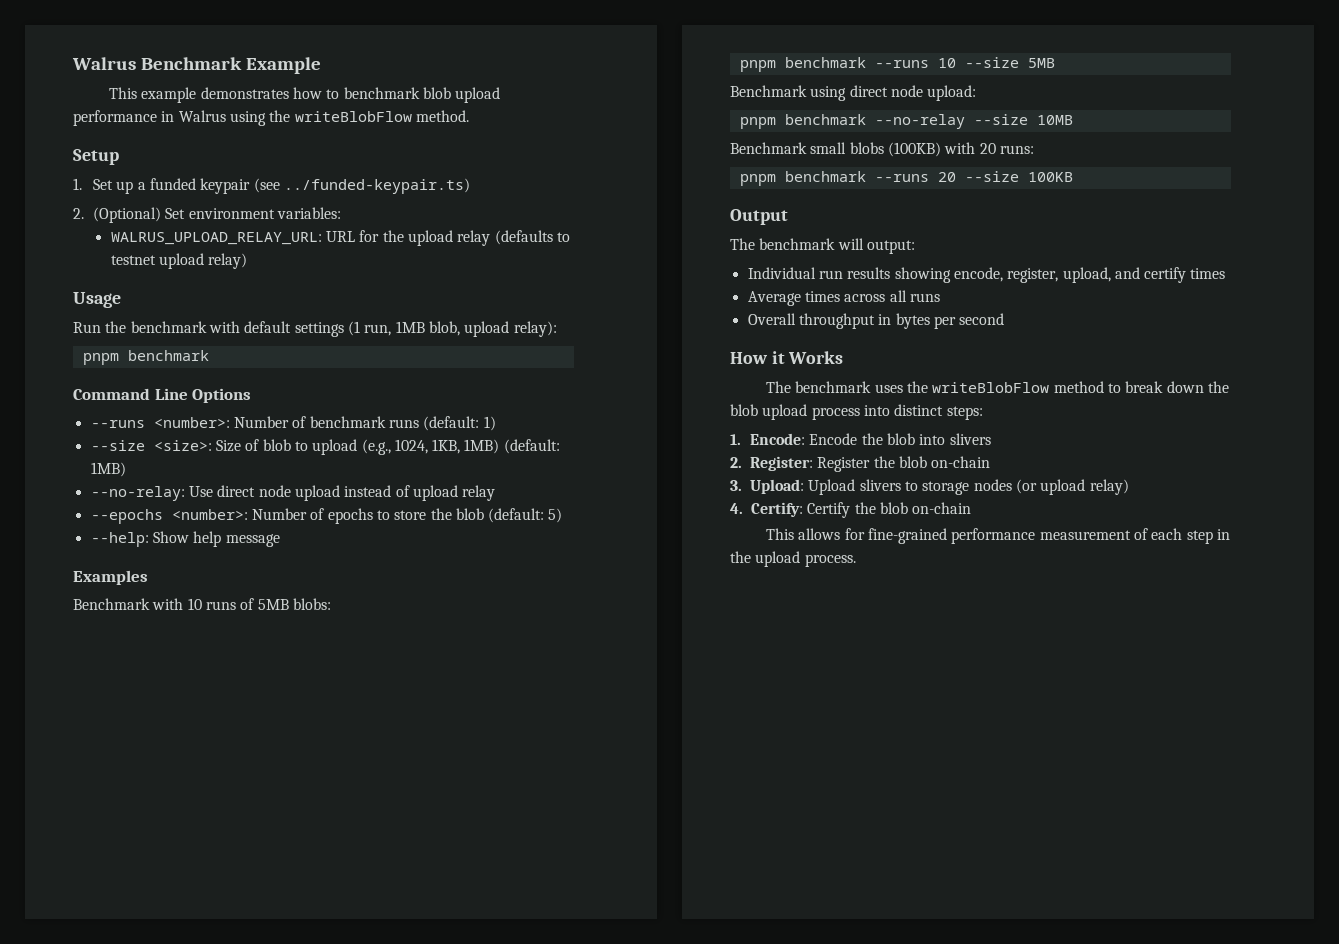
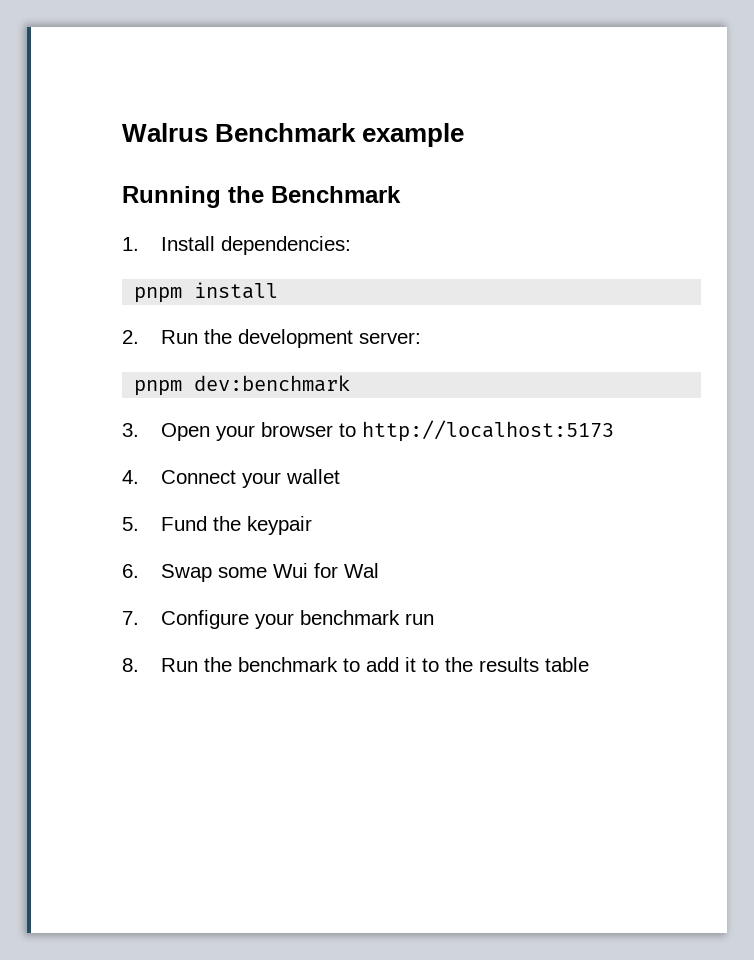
[245,57,321,74] [109,87,501,103] [73,110,469,126] [73,149,119,165] [73,178,470,194] [73,207,341,223] [110,230,570,246] [110,253,248,269] [73,292,121,308] [73,321,557,337] [82,350,209,365] [73,388,252,403] [90,416,496,431] [90,439,560,455] [90,462,126,477] [90,485,496,501] [90,508,563,524] [90,531,280,547] [73,570,148,585] [73,598,331,610] [739,57,1055,72] [730,85,977,101] [739,114,1073,129] [730,142,1034,157] [739,171,1073,186] [730,209,788,225] [730,238,915,254] [747,267,1226,283] [747,290,940,306] [747,313,1005,329] [730,351,844,364] [766,381,1229,393] [730,404,983,420] [730,433,991,445] [730,456,991,472] [730,479,1129,495] [730,502,972,518] [766,528,1230,544] [730,551,856,567] Example // This example demonstrates how to benchmark blob upload performance in Walrus using the writeBlobFlow method. // Setup // 1. Set up a funded keypair (see ../funded-keypair.ts) // 2. (Optional) Set environment variables: // WALRUS_UPLOAD_RELAY_URL: URL for the upload relay (defaults to testnet upload relay) // Usage // Run the benchmark with default settings (1 run, 1MB blob, upload relay): // pnpm benchmark // Command Line Options // --runs <number>: Number of benchmark runs (default: 1) // --size <size>: Size of blob to upload (e.g., 1024, 1KB, 1MB) (default: 1MB) // --no-relay: Use direct node upload instead of upload relay // --epochs <number>: Number of epochs to store the blob (default: 5) // --help: Show help message // Examples // Benchmark with 10 runs of 5MB blobs: // pnpm benchmark --runs 10 --size 5MB // Benchmark using direct node upload: // pnpm benchmark --no-relay --size 10MB // Benchmark small blobs (100KB) with 20 runs: // pnpm benchmark --runs 20 --size 100KB // Output // The benchmark will output: // Individual run results showing encode, register, upload, and certify times // Average times across all runs // Overall throughput in bytes per second // How it Works // The benchmark uses the writeBlobFlow method to break down the blob upload process into distinct steps: // 1. Encode: Encode the blob into slivers // 2. Register: Register the blob on-chain // 3. Upload: Upload slivers to storage nodes (or upload relay) // 4. Certify: Certify the blob on-chain // This allows for fine-grained performance measurement of each step in the upload process. -> [362,123,465,147] [122,186,401,208] [122,236,351,255] [134,282,279,303] [122,329,421,348] [134,375,351,396] [122,420,614,442] [122,469,340,488] [122,516,312,535] [122,563,379,582] [122,610,434,629] [122,657,589,672] example // Running the Benchmark // 1. Install dependencies: // pnpm install // 2. Run the development server: // pnpm dev:benchmark // 3. Open your browser to http://localhost:5173 // 4. Connect your wallet // 5. Fund the keypair // 6. Swap some Wui for Wal // 7. Configure your benchmark run // 8. Run the benchmark to add it to the results table

